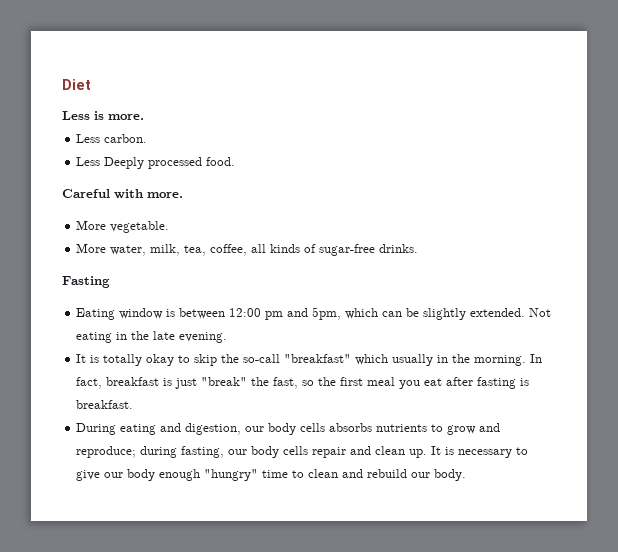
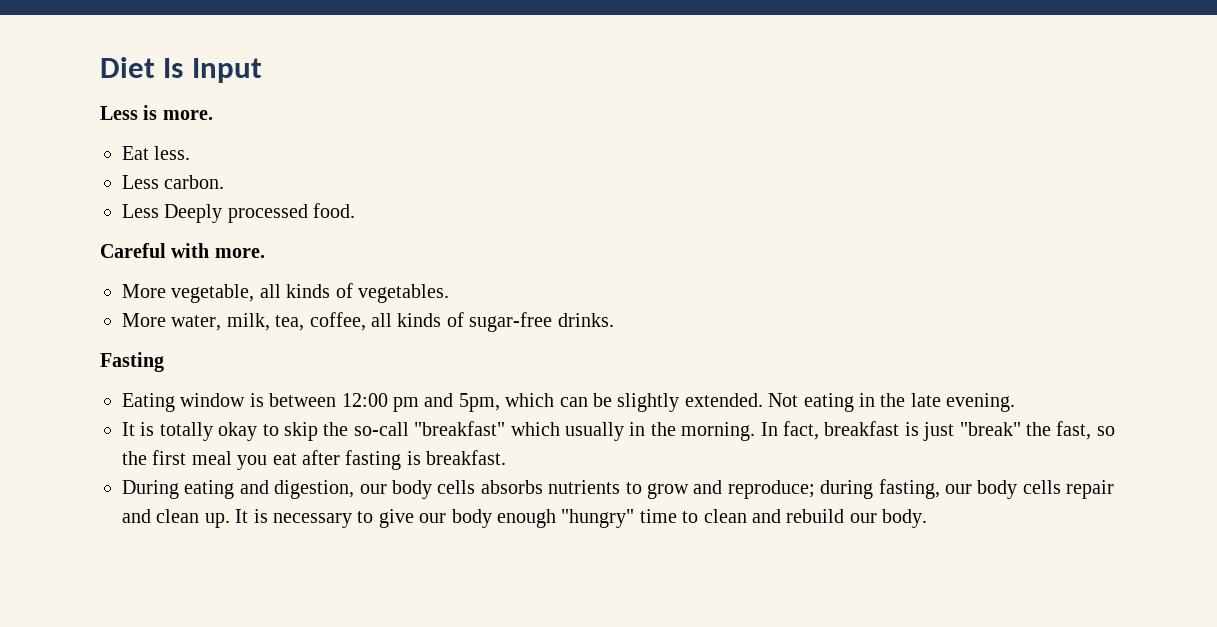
(91, 84) none -> [163,58,262,83] Is Input
(144, 117) none -> [122,146,191,160] // Eat less.
[110,221,170,233] vegetable. -> [171,283,449,303] vegetable, all kinds of vegetables.

